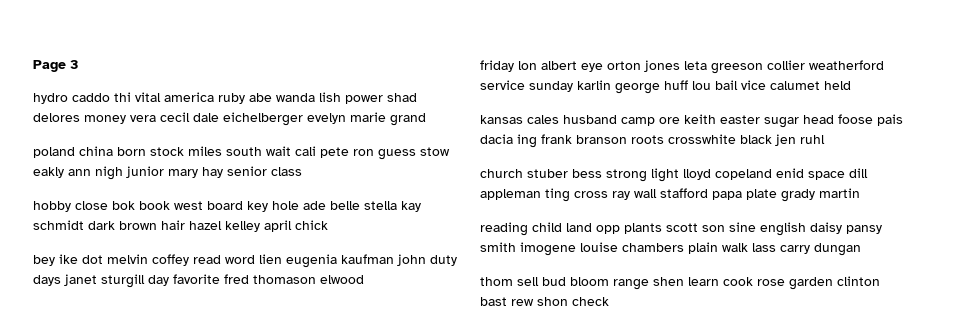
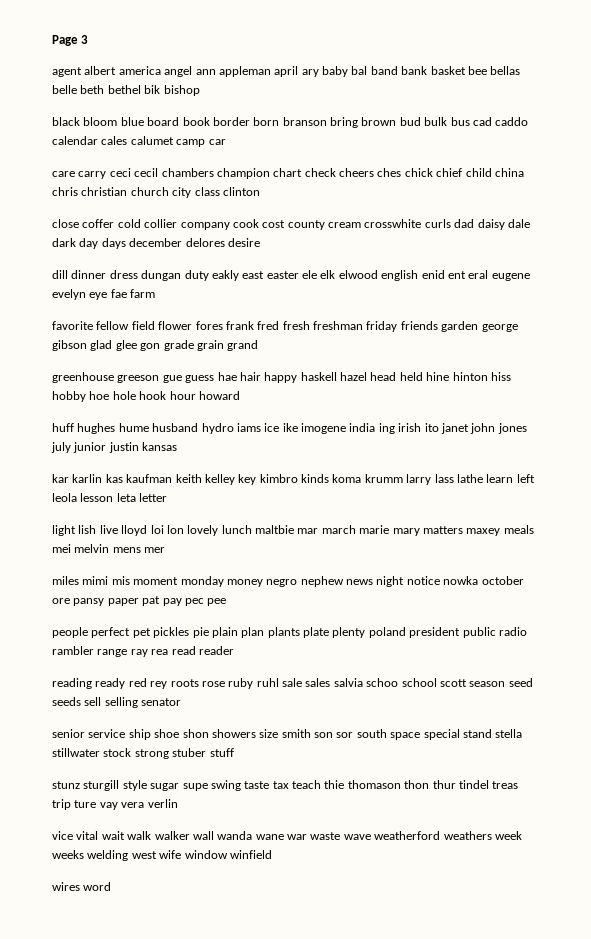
[33,92,417,104] [33,112,426,126] [33,146,450,160] [33,166,302,180] [33,201,421,212] [33,220,328,232] [33,254,457,268] [33,274,364,288] [480,60,884,74] [480,80,851,94] [480,114,903,128] [480,134,825,148] [480,168,868,182] [480,188,860,202] [480,222,882,236] [480,242,861,256] [480,276,880,290] [480,297,609,306] hydro caddo thi vital america ruby abe wanda lish power shad delores money vera cecil dale eichelberger evelyn marie grand // poland china born stock miles south wait cali pete ron guess stow eakly ann nigh junior mary hay senior class // hobby close bok book west board key hole ade belle stella kay schmidt dark brown hair hazel kelley april chick // bey ike dot melvin coffey read word lien eugenia kaufman john duty days janet sturgill day favorite fred thomason elwood // friday lon albert eye orton jones leta greeson collier weatherford service sunday karlin george huff lou bail vice calumet held // kansas cales husband camp ore keith easter sugar head foose pais dacia ing frank branson roots crosswhite black jen ruhl // church stuber bess strong light lloyd copeland enid space dill appleman ting cross ray wall stafford papa plate grady martin // reading child land opp plants scott son sine english daisy pansy smith imogene louise chambers plain walk lass carry dungan // thom sell bud bloom range shen learn cook rose garden clinton bast rew shon check -> [52,66,521,77] [52,85,200,96] [52,117,529,128] [52,136,226,147] [52,168,524,179] [52,187,260,198] [52,219,530,230] [52,238,260,249] [52,270,530,281] [52,289,156,300] [52,321,518,332] [52,340,259,351] [52,372,511,383] [52,391,240,402] [52,423,527,434] [51,442,178,453] [52,474,535,485] [52,493,168,502] [52,525,534,536] [52,544,166,553] [52,576,524,587] [52,596,227,606] [52,627,527,638] [52,646,234,657] [52,678,533,689] [52,697,182,708] [52,729,523,740] [52,748,234,759] [52,780,519,791] [52,799,178,810] [52,831,522,840] [52,850,272,861] [52,882,112,891] agent albert america angel ann appleman april ary baby bal band bank basket bee bellas belle beth bethel bik bishop // black bloom blue board book border born branson bring brown bud bulk bus cad caddo calendar cales calumet camp car // care carry ceci cecil chambers champion chart check cheers ches chick chief child china chris christian church city class clinton // close coffer cold collier company cook cost county cream crosswhite curls dad daisy dale dark day days december delores desire // dill dinner dress dungan duty eakly east easter ele elk elwood english enid ent eral eugene evelyn eye fae farm // favorite fellow field flower fores frank fred fresh freshman friday friends garden george gibson glad glee gon grade grain grand // greenhouse greeson gue guess hae hair happy haskell hazel head held hine hinton hiss hobby hoe hole hook hour howard // huff hughes hume husband hydro iams ice ike imogene india ing irish ito janet john jones july junior justin kansas // kar karlin kas kaufman keith kelley key kimbro kinds koma krumm larry lass lathe learn left leola lesson leta letter // light lish live lloyd loi lon lovely lunch maltbie mar march marie mary matters maxey meals mei melvin mens mer // miles mimi mis moment monday money negro nephew news night notice nowka october ore pansy paper pat pay pec pee // people perfect pet pickles pie plain plan plants plate plenty poland president public radio rambler range ray rea read reader // reading ready red rey roots rose ruby ruhl sale sales salvia schoo school scott season seed seeds sell selling senator // senior service ship shoe shon showers size smith son sor south space special stand stella stillwater stock strong stuber stuff // stunz sturgill style sugar supe swing taste tax teach thie thomason thon thur tindel treas trip ture vay vera verlin // vice vital wait walk walker wall wanda wane war waste wave weatherford weathers week weeks welding west wife window winfield // wires word

